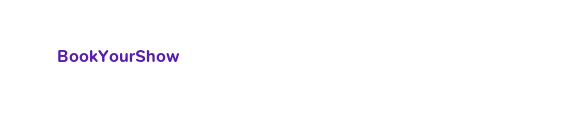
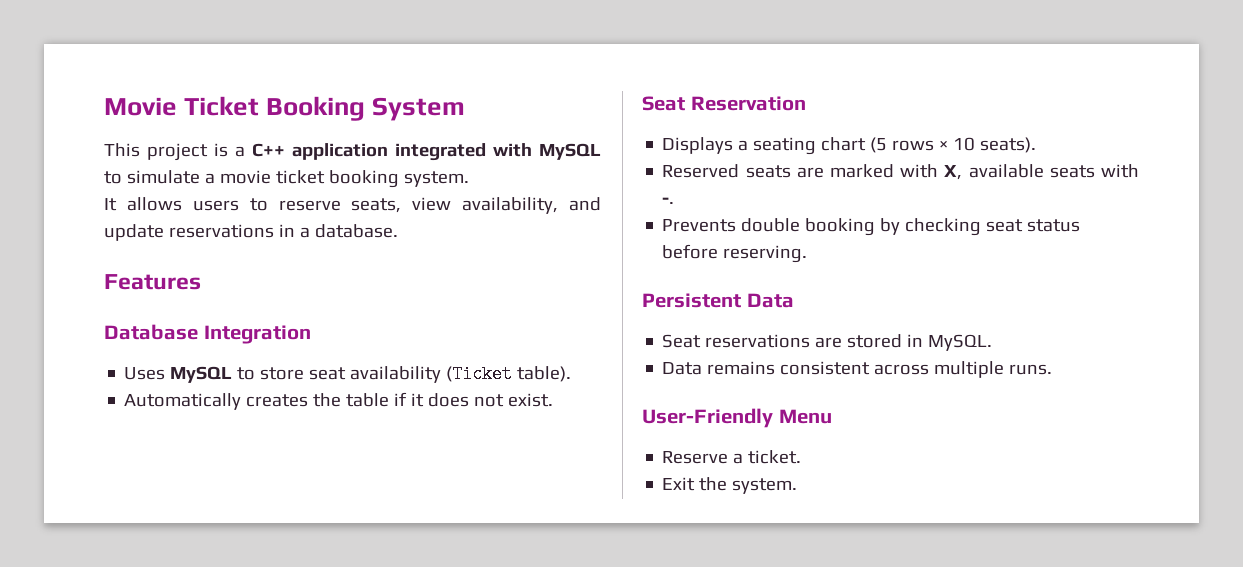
[57,50,180,63] BookYourShow -> [104,96,466,121] [104,143,601,161] [104,170,469,188] [104,197,601,214] [104,224,398,241] [104,274,201,290] [104,324,311,344] [124,365,572,383] [124,392,554,410] [642,96,806,111] [662,137,1037,155] [662,164,1139,180] [662,197,675,204] [662,218,1081,236] [662,244,808,263] [642,293,794,308] [662,334,993,351] [662,361,1053,378] [642,408,832,428] [662,450,802,464] [662,477,798,494] Movie Ticket Booking System // This project is a C++ application integrated with MySQL to simulate a movie ticket booking system. // It allows users to reserve seats, view availability, and update reservations in a database. // Features // Database Integration // Uses MySQL to store seat availability (Ticket table). // Automatically creates the table if it does not exist. // Seat Reservation // Displays a seating chart (5 rows × 10 seats). // Reserved seats are marked with X, available seats with -. // Prevents double booking by checking seat status before reserving. // Persistent Data // Seat reservations are stored in MySQL. // Data remains consistent across multiple runs. // User-Friendly Menu // Reserve a ticket. // Exit the system.

